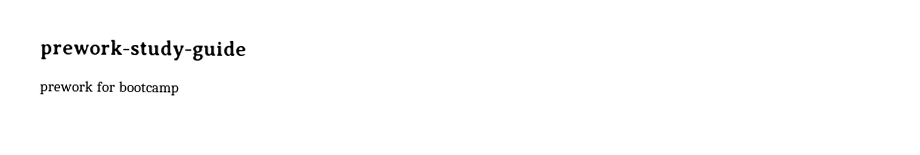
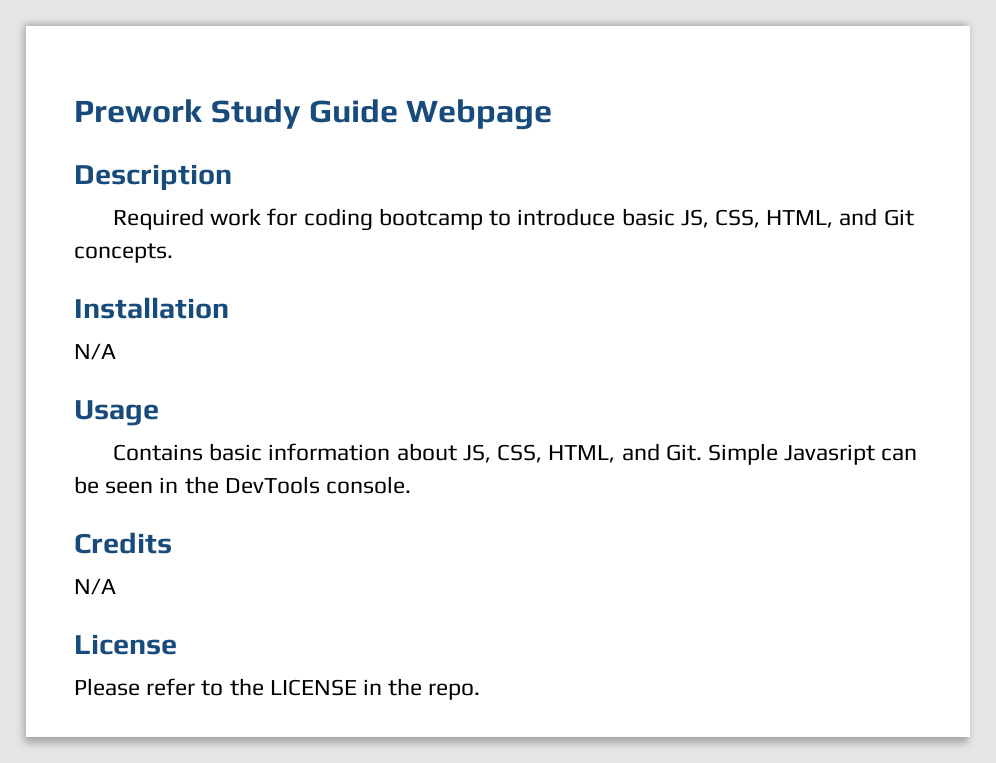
[40,39,247,62] [39,80,179,96] prework-study-guide // prework for bootcamp -> [74,99,553,130] [74,164,232,191] [113,208,914,231] [74,243,173,263] [74,297,229,319] [74,343,116,360] [74,400,159,426] [113,443,918,465] [74,476,412,494] [74,532,172,554] [74,578,116,595] [74,634,177,655] [74,678,481,700] Prework Study Guide Webpage // Description // Required work for coding bootcamp to introduce basic JS, CSS, HTML, and Git concepts. // Installation // N/A // Usage // Contains basic information about JS, CSS, HTML, and Git. Simple Javasript can be seen in the DevTools console. // Credits // N/A // License // Please refer to the LICENSE in the repo.

